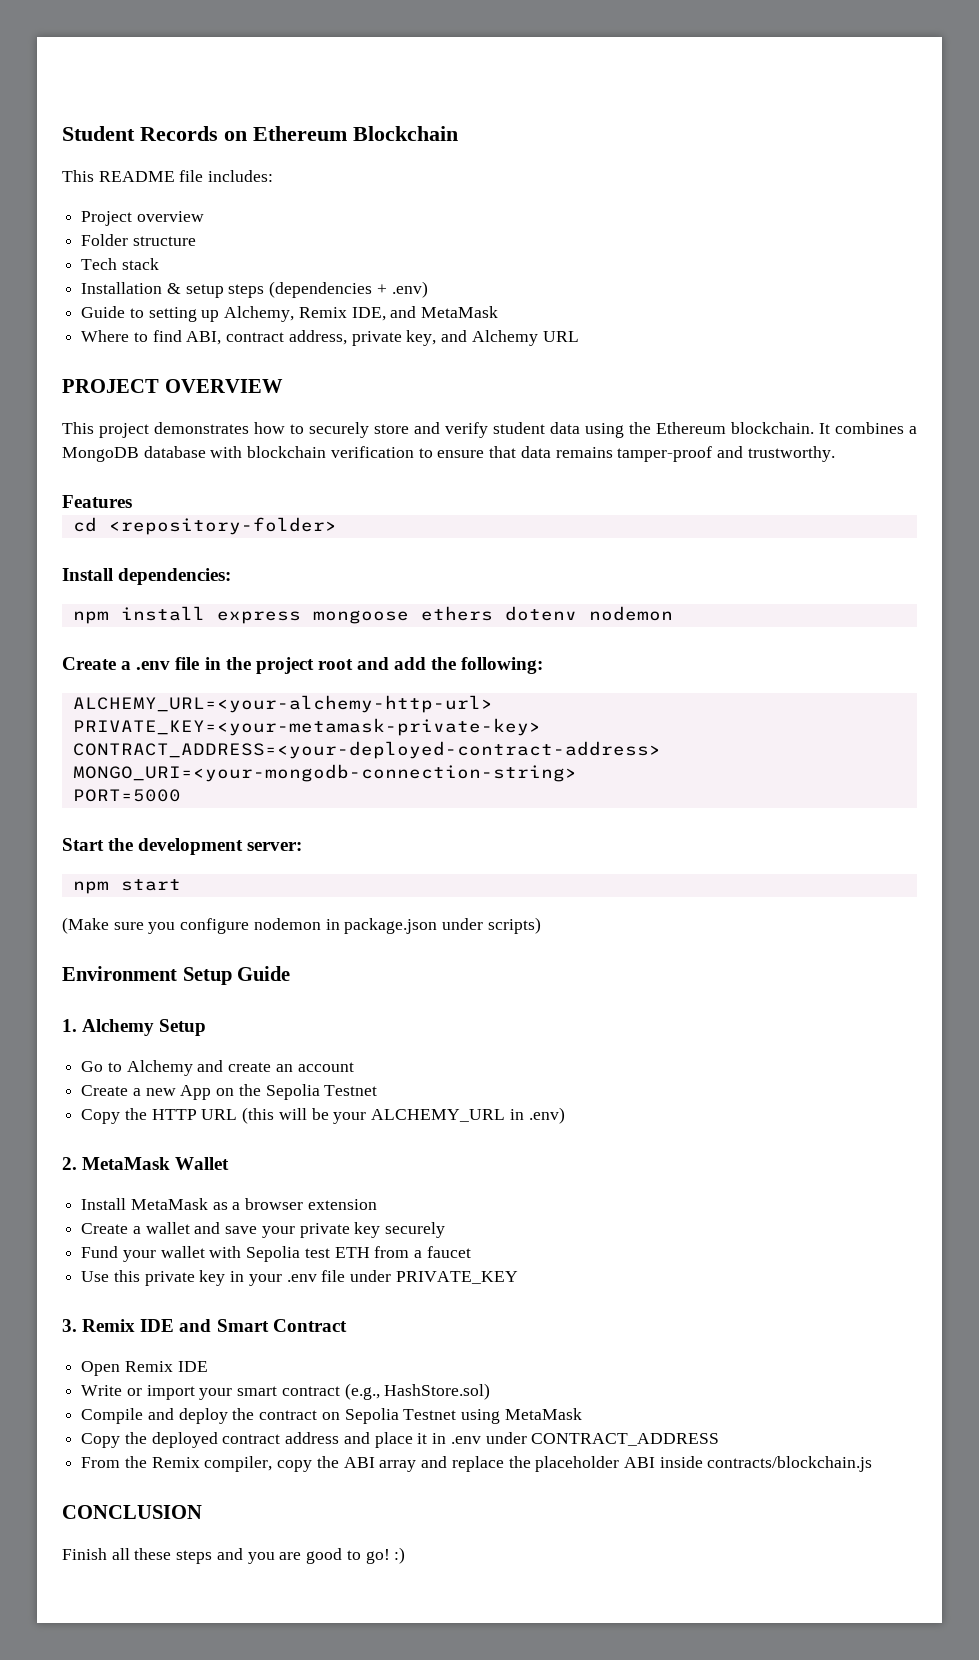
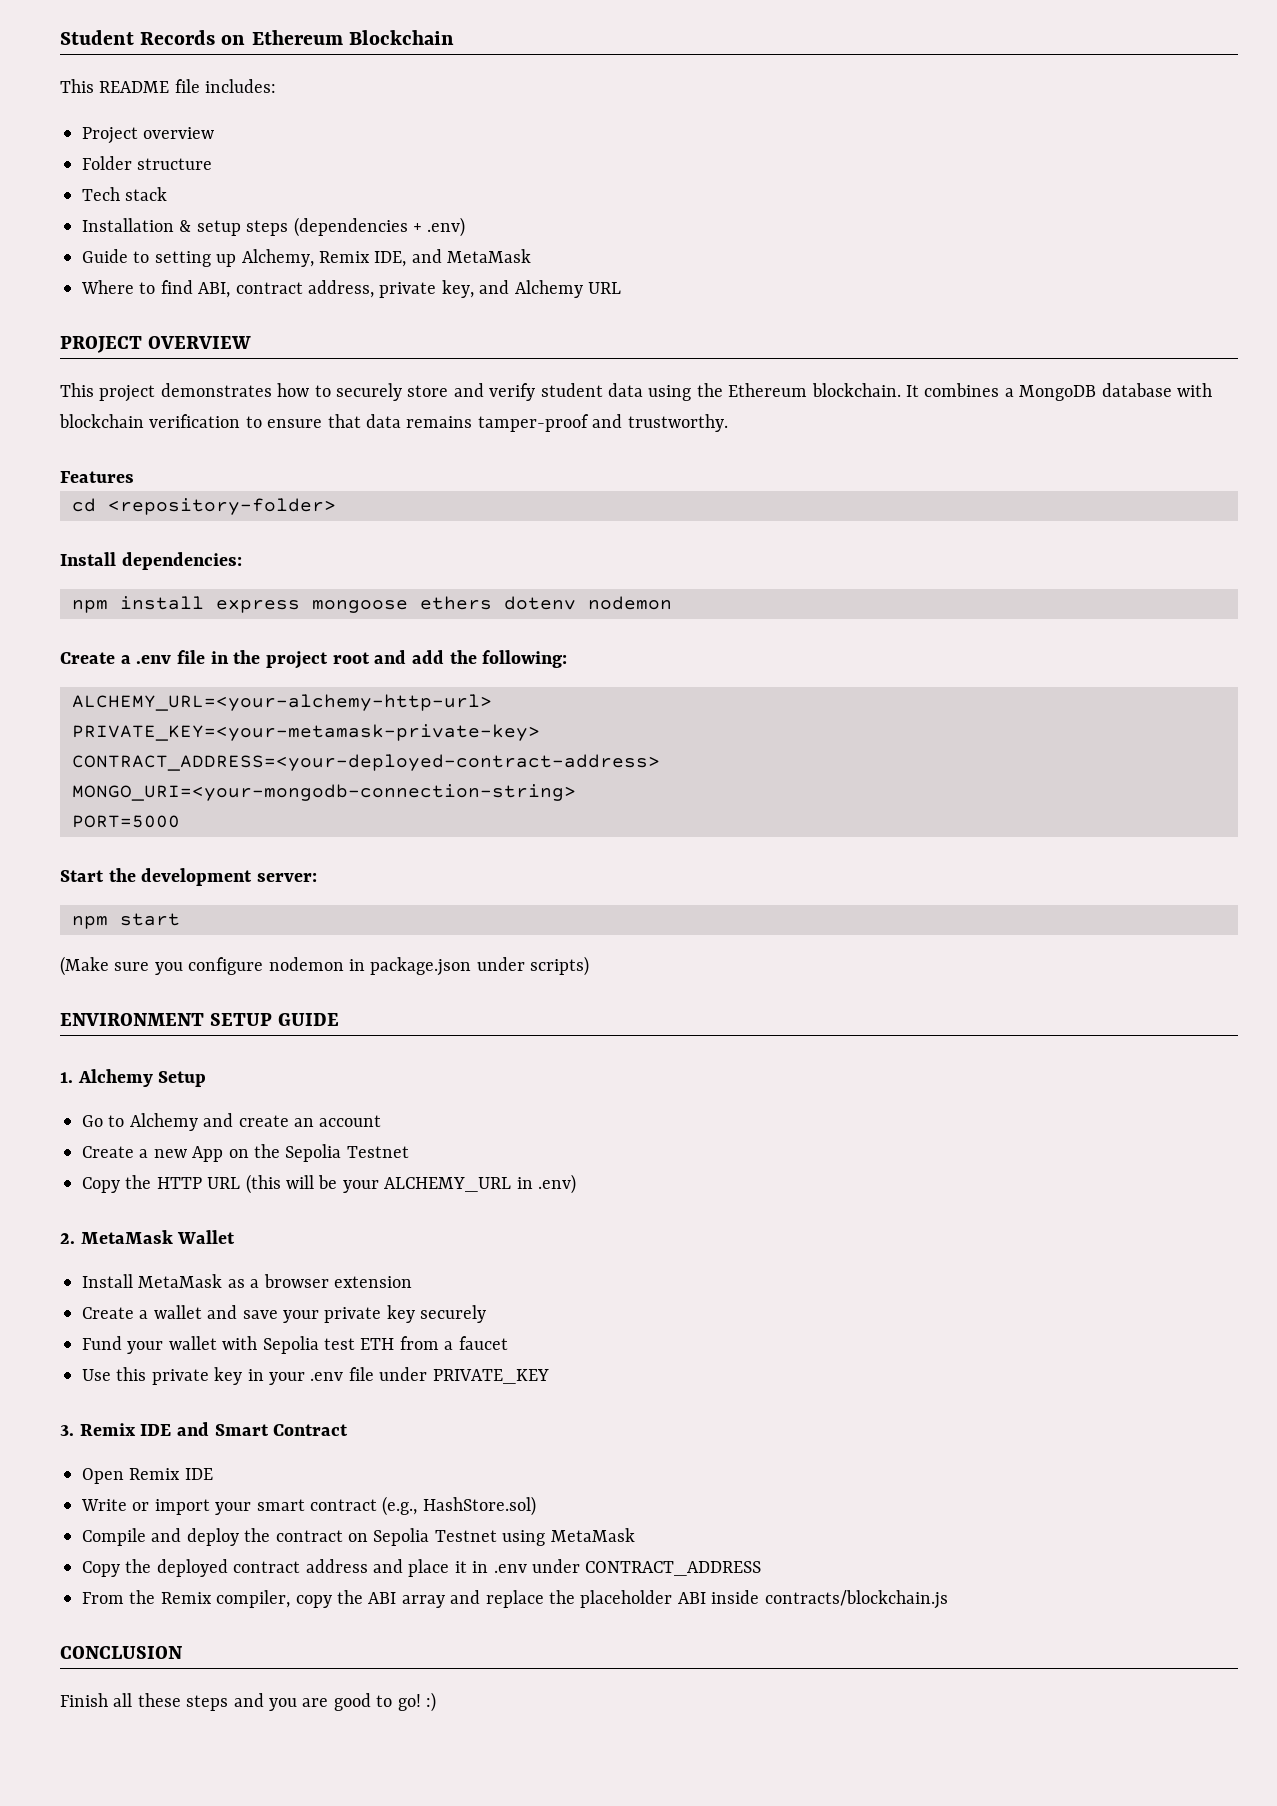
[62,966,291,985] Environment Setup Guide -> [60,1013,339,1026] ENVIRONMENT SETUP GUIDE

